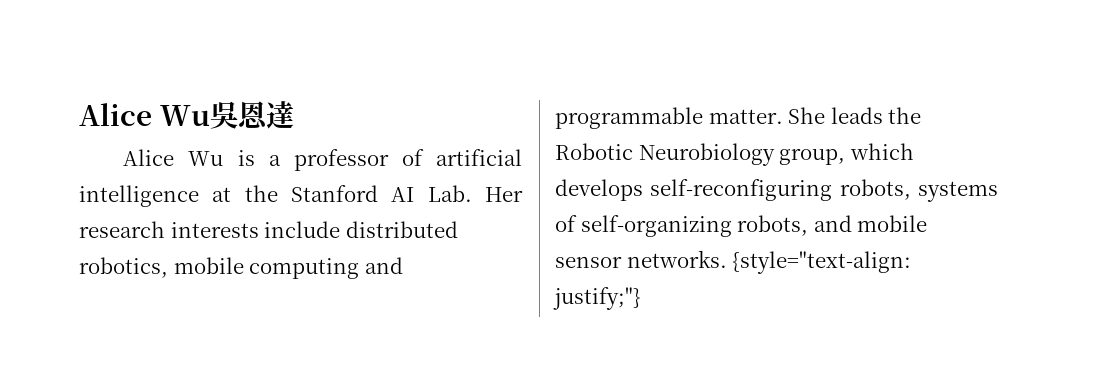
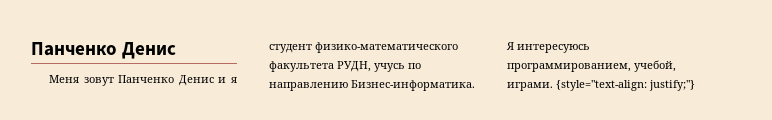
[79,101,294,129] [123,149,522,171] [79,185,523,207] [79,221,458,238] [79,257,403,279] [555,107,922,129] [555,143,914,166] [555,179,998,202] [555,215,928,237] [555,250,727,268] Alice Wu吳恩達 // Alice Wu is a professor of artificial intelligence at the Stanford AI Lab. Her research interests include distributed robotics, mobile computing and programmable matter. She leads the Robotic Neurobiology group, which develops self-reconfiguring robots, systems of self-organizing robots, and mobile sensor networks. -> [31,42,177,59] [49,75,238,86] [269,42,458,53] [269,61,421,72] [269,80,475,91] [506,42,590,53] [507,60,676,72] [507,82,553,91] Панченко Денис // Меня зовут Панченко Денис и я студент физико-математического факультета РУДН, учусь по направлению Бизнес-информатика. Я интересуюсь программированием, учебой, играми.

